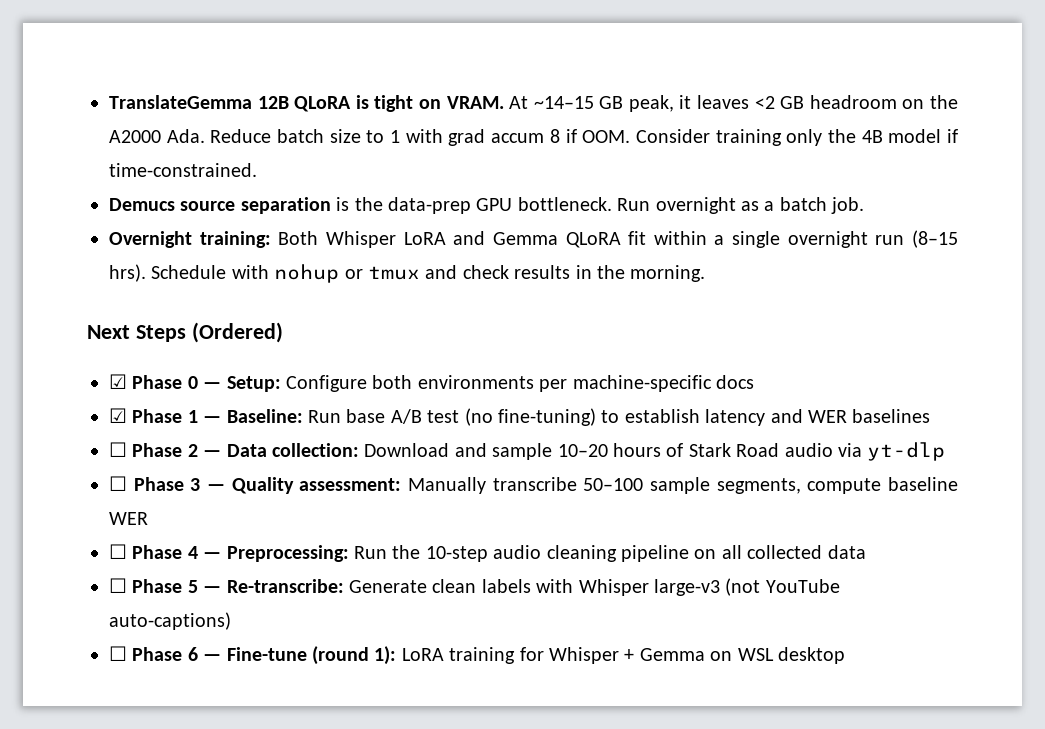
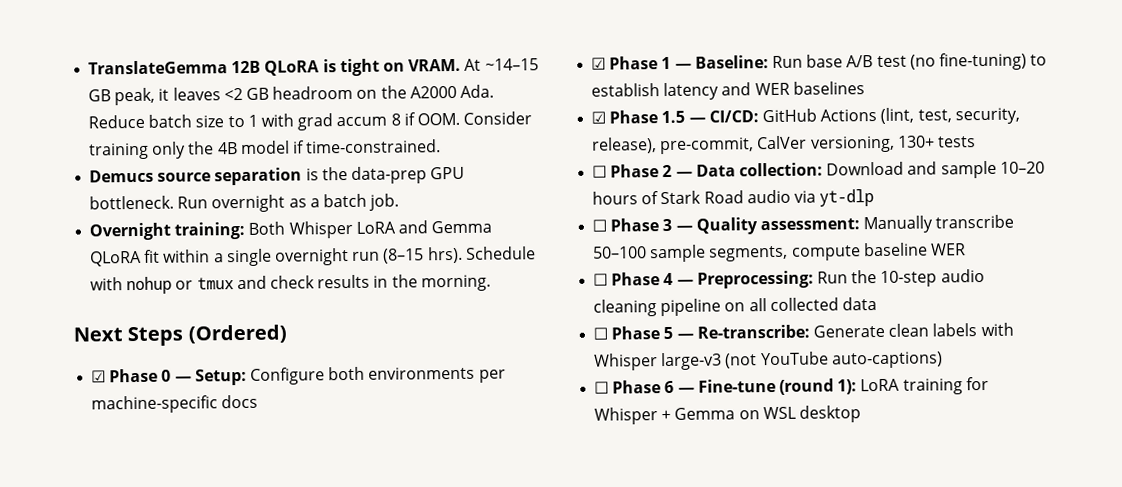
(931, 416) none -> [591,107,1020,125] [592,135,976,155] // ☑ Phase 1.5 — CI/CD: GitHub Actions (lint, test, security, release), pre-commit, CalVer versioning, 130+ tests

